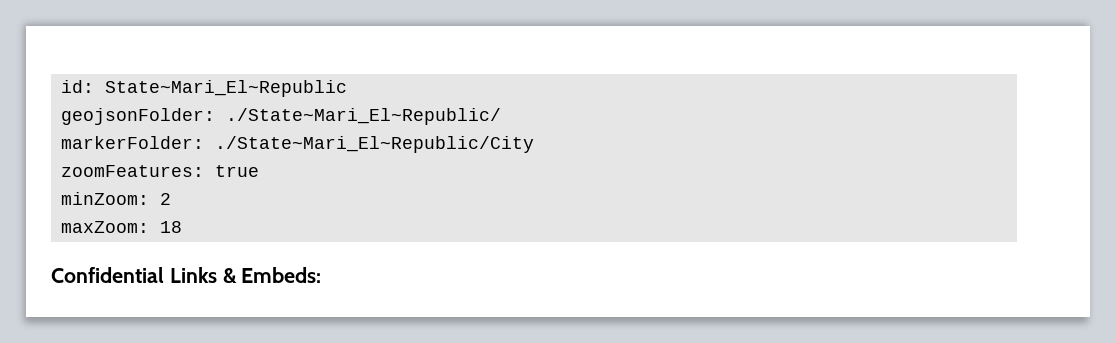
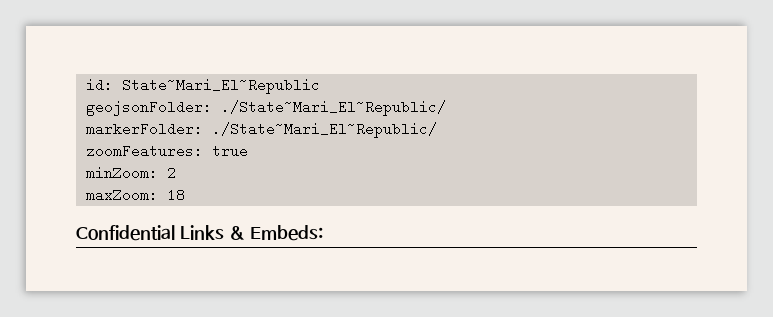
[215,136,535,153] ./State~Mari_El~Republic/City -> [211,122,437,138] ./State~Mari_El~Republic/

